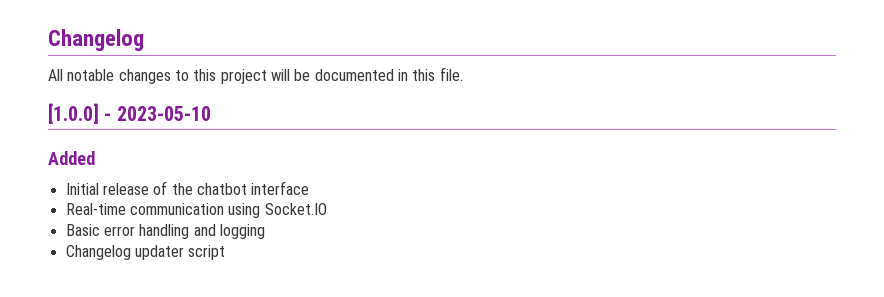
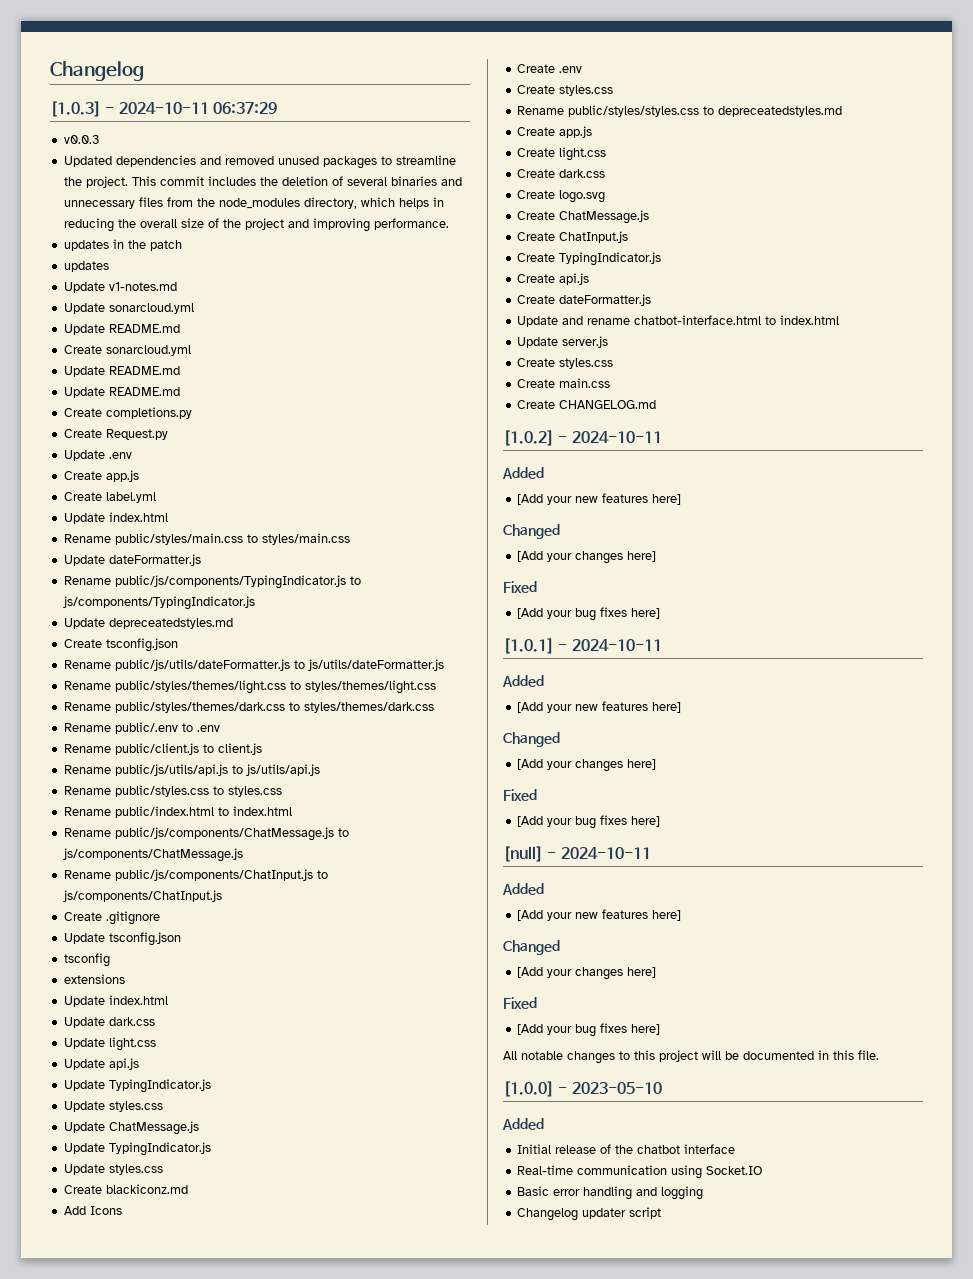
[48,29,144,51] Changelog -> [50,61,144,81] [50,101,277,117] [63,135,99,144] [63,155,456,169] [63,176,462,188] [63,197,444,209] [63,218,449,232] [63,239,182,251] [63,261,109,272] [63,282,177,293] [63,303,194,314] [63,324,180,335] [63,345,191,356] [63,366,180,377] [63,387,180,398] [63,407,192,419] [63,429,168,440] [63,450,132,461] [63,470,139,482] [63,492,156,503] [63,512,168,524] [63,533,350,545] [63,554,201,566] [63,575,361,589] [62,596,255,610] [63,618,233,629] [63,638,178,652] [63,659,444,671] [63,680,436,694] [63,701,434,713] [63,722,220,734] [63,743,262,755] [63,764,320,776] [63,785,282,797] [63,806,292,818] [63,827,349,841] [62,848,243,862] [63,869,328,881] [62,890,222,902] [63,911,160,925] [63,932,181,946] [63,953,110,967] [63,974,125,984] [63,995,168,1007] [63,1017,155,1028] [63,1037,156,1051] [63,1058,139,1070] [63,1079,211,1093] [63,1101,163,1112] [63,1121,199,1135] [63,1142,211,1156] [63,1164,163,1175] [63,1184,188,1194] [63,1206,122,1215] [516,64,582,73] [516,85,613,96] [516,105,842,117] [516,126,592,138] [516,147,606,161] [516,169,605,178] [516,190,605,203] [516,210,649,224] [516,231,628,243] [516,252,661,266] [516,273,589,285] [516,294,651,306] [516,315,839,327] [516,336,608,348] [516,358,613,369] [516,378,610,388] [516,400,656,409] [503,430,662,446] [502,467,544,479] [516,493,681,505] [503,524,560,539] [516,551,656,564] [503,581,537,593] [516,607,660,621] [503,638,662,654] [502,675,544,687] [516,701,681,713] [503,732,560,747] [516,759,656,772] [503,789,537,801] [516,815,660,829] [503,846,651,862] [502,883,544,895] [516,909,681,921] [503,940,560,955] [516,967,656,980] [503,997,537,1009] [516,1023,660,1037] Changelog // [1.0.3] - 2024-10-11 06:37:29 // v0.0.3 // Updated dependencies and removed unused packages to streamline the project. This commit includes the deletion of several binaries and unnecessary files from the node_modules directory, which helps in reducing the overall size of the project and improving performance. // updates in the patch // updates // Update v1-notes.md // Update sonarcloud.yml // Update README.md // Create sonarcloud.yml // Update README.md // Update README.md // Create completions.py // Create Request.py // Update .env // Create app.js // Create label.yml // Update index.html // Rename public/styles/main.css to styles/main.css // Update dateFormatter.js // Rename public/js/components/TypingIndicator.js to js/components/TypingIndicator.js // Update depreceatedstyles.md // Create tsconfig.json // Rename public/js/utils/dateFormatter.js to js/utils/dateFormatter.js // Rename public/styles/themes/light.css to styles/themes/light.css // Rename public/styles/themes/dark.css to styles/themes/dark.css // Rename public/.env to .env // Rename public/client.js to client.js // Rename public/js/utils/api.js to js/utils/api.js // Rename public/styles.css to styles.css // Rename public/index.html to index.html // Rename public/js/components/ChatMessage.js to js/components/ChatMessage.js // Rename public/js/components/ChatInput.js to js/components/ChatInput.js // Create .gitignore // Update tsconfig.json // tsconfig // extensions // Update index.html // Update dark.css // Update light.css // Update api.js // Update TypingIndicator.js // Update styles.css // Update ChatMessage.js // Update TypingIndicator.js // Update styles.css // Create blackiconz.md // Add Icons // Create .env // Create styles.css // Rename public/styles/styles.css to depreceatedstyles.md // Create app.js // Create light.css // Create dark.css // Create logo.svg // Create ChatMessage.js // Create ChatInput.js // Create TypingIndicator.js // Create api.js // Create dateFormatter.js // Update and rename chatbot-interface.html to index.html // Update server.js // Create styles.css // Create main.css // Create CHANGELOG.md // [1.0.2] - 2024-10-11 // Added // [Add your new features here] // Changed // [Add your changes here] // Fixed // [Add your bug fixes here] // [1.0.1] - 2024-10-11 // Added // [Add your new features here] // Changed // [Add your changes here] // Fixed // [Add your bug fixes here] // [null] - 2024-10-11 // Added // [Add your new features here] // Changed // [Add your changes here] // Fixed // [Add your bug fixes here]

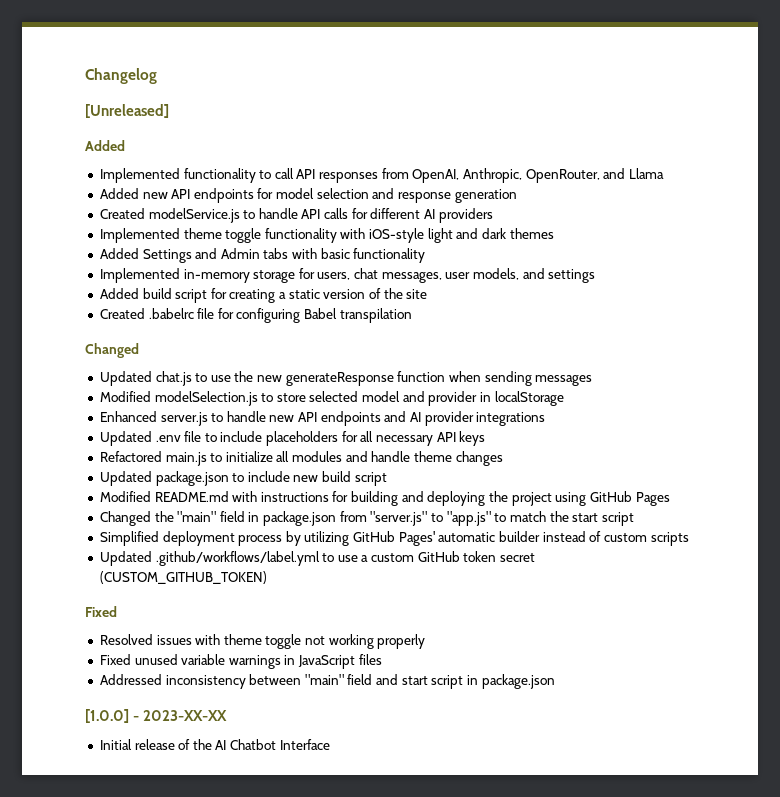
[50,101,277,117] [63,135,99,144] [63,155,456,169] [63,176,462,188] [63,197,444,209] [63,218,449,232] [63,239,182,251] [63,261,109,272] [63,282,177,293] [63,303,194,314] [63,324,180,335] [63,345,191,356] [63,366,180,377] [63,387,180,398] [63,407,192,419] [63,429,168,440] [63,450,132,461] [63,470,139,482] [63,492,156,503] [63,512,168,524] [63,533,350,545] [63,554,201,566] [63,575,361,589] [62,596,255,610] [63,618,233,629] [63,638,178,652] [63,659,444,671] [63,680,436,694] [63,701,434,713] [63,722,220,734] [63,743,262,755] [63,764,320,776] [63,785,282,797] [63,806,292,818] [63,827,349,841] [62,848,243,862] [63,869,328,881] [62,890,222,902] [63,911,160,925] [63,932,181,946] [63,953,110,967] [63,974,125,984] [63,995,168,1007] [63,1017,155,1028] [63,1037,156,1051] [63,1058,139,1070] [63,1079,211,1093] [63,1101,163,1112] [63,1121,199,1135] [63,1142,211,1156] [63,1164,163,1175] [63,1184,188,1194] [63,1206,122,1215] [516,64,582,73] [516,85,613,96] [516,105,842,117] [516,126,592,138] [516,147,606,161] [516,169,605,178] [516,190,605,203] [516,210,649,224] [516,231,628,243] [516,252,661,266] [516,273,589,285] [516,294,651,306] [516,315,839,327] [516,336,608,348] [516,358,613,369] [516,378,610,388] [516,400,656,409] [503,430,662,446] [502,467,544,479] [516,493,681,505] [503,524,560,539] [516,551,656,564] [503,581,537,593] [516,607,660,621] [503,638,662,654] [502,675,544,687] [516,701,681,713] [503,732,560,747] [516,759,656,772] [503,789,537,801] [516,815,660,829] [503,846,651,862] [502,883,544,895] [516,909,681,921] [503,940,560,955] [516,967,656,980] [503,997,537,1009] [516,1023,660,1037] [503,1050,879,1064] [1.0.3] - 2024-10-11 06:37:29 // v0.0.3 // Updated dependencies and removed unused packages to streamline the project. This commit includes the deletion of several binaries and unnecessary files from the node_modules directory, which helps in reducing the overall size of the project and improving performance. // updates in the patch // updates // Update v1-notes.md // Update sonarcloud.yml // Update README.md // Create sonarcloud.yml // Update README.md // Update README.md // Create completions.py // Create Request.py // Update .env // Create app.js // Create label.yml // Update index.html // Rename public/styles/main.css to styles/main.css // Update dateFormatter.js // Rename public/js/components/TypingIndicator.js to js/components/TypingIndicator.js // Update depreceatedstyles.md // Create tsconfig.json // Rename public/js/utils/dateFormatter.js to js/utils/dateFormatter.js // Rename public/styles/themes/light.css to styles/themes/light.css // Rename public/styles/themes/dark.css to styles/themes/dark.css // Rename public/.env to .env // Rename public/client.js to client.js // Rename public/js/utils/api.js to js/utils/api.js // Rename public/styles.css to styles.css // Rename public/index.html to index.html // Rename public/js/components/ChatMessage.js to js/components/ChatMessage.js // Rename public/js/components/ChatInput.js to js/components/ChatInput.js // Create .gitignore // Update tsconfig.json // tsconfig // extensions // Update index.html // Update dark.css // Update light.css // Update api.js // Update TypingIndicator.js // Update styles.css // Update ChatMessage.js // Update TypingIndicator.js // Update styles.css // Create blackiconz.md // Add Icons // Create .env // Create styles.css // Rename public/styles/styles.css to depreceatedstyles.md // Create app.js // Create light.css // Create dark.css // Create logo.svg // Create ChatMessage.js // Create ChatInput.js // Create TypingIndicator.js // Create api.js // Create dateFormatter.js // Update and rename chatbot-interface.html to index.html // Update server.js // Create styles.css // Create main.css // Create CHANGELOG.md // [1.0.2] - 2024-10-11 // Added // [Add your new features here] // Changed // [Add your changes here] // Fixed // [Add your bug fixes here] // [1.0.1] - 2024-10-11 // Added // [Add your new features here] // Changed // [Add your changes here] // Fixed // [Add your bug fixes here] // [null] - 2024-10-11 // Added // [Add your new features here] // Changed // [Add your changes here] // Fixed // [Add your bug fixes here] // All notable changes to this project will be documented in this file. -> [85,104,169,118] [85,140,125,151] [99,168,664,183] [99,188,517,203] [99,208,493,223] [99,228,554,243] [99,248,426,263] [99,268,596,283] [99,288,428,303] [99,308,412,323] [85,343,139,358] [99,371,593,386] [99,391,564,406] [99,411,546,426] [99,431,486,446] [99,451,503,466] [99,471,387,486] [99,491,670,506] [99,511,634,526] [99,531,689,546] [99,551,536,566] [99,571,267,584] [85,606,117,617] [99,634,426,649] [99,654,382,669] [99,674,555,689] [Unreleased] // Added // Implemented functionality to call API responses from OpenAI, Anthropic, OpenRouter, and Llama // Added new API endpoints for model selection and response generation // Created modelService.js to handle API calls for different AI providers // Implemented theme toggle functionality with iOS-style light and dark themes // Added Settings and Admin tabs with basic functionality // Implemented in-memory storage for users, chat messages, user models, and settings // Added build script for creating a static version of the site // Created .babelrc file for configuring Babel transpilation // Changed // Updated chat.js to use the new generateResponse function when sending messages // Modified modelSelection.js to store selected model and provider in localStorage // Enhanced server.js to handle new API endpoints and AI provider integrations // Updated .env file to include placeholders for all necessary API keys // Refactored main.js to initialize all modules and handle theme changes // Updated package.json to include new build script // Modified README.md with instructions for building and deploying the project using GitHub Pages // Changed the "main" field in package.json from "server.js" to "app.js" to match the start script // Simplified deployment process by utilizing GitHub Pages' automatic builder instead of custom scripts // Updated .github/workflows/label.yml to use a custom GitHub token secret (CUSTOM_GITHUB_TOKEN) // Fixed // Resolved issues with theme toggle not working properly // Fixed unused variable warnings in JavaScript files // Addressed inconsistency between "main" field and start script in package.json
[571,1082,662,1094] [502,1118,544,1130] 2023-05-10 // Added -> [143,710,228,721] 2023-XX-XX
[636,1144,735,1154] [516,1165,762,1179] [516,1186,703,1200] [516,1207,661,1221] chatbot interface // Real-time communication using Socket.IO // Basic error handling and logging // Changelog updater script -> [215,739,330,750] AI Chatbot Interface

